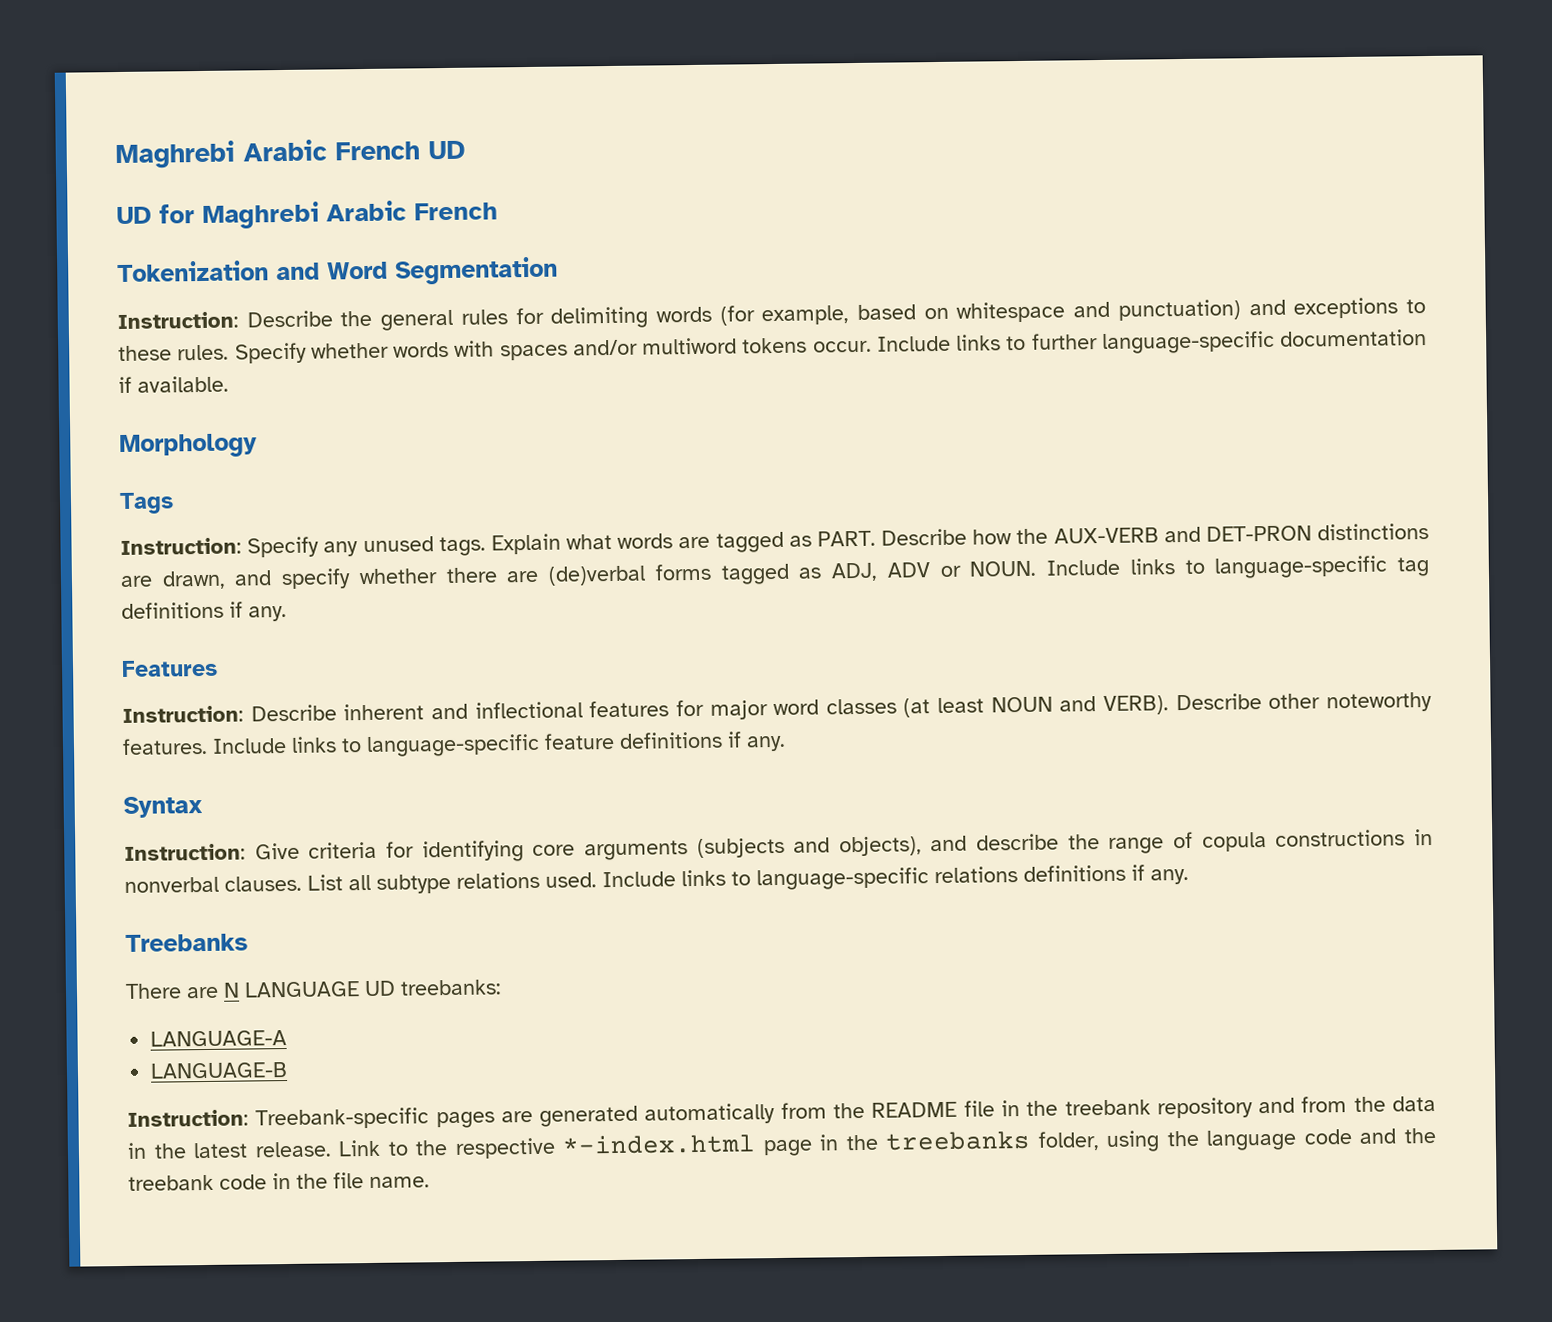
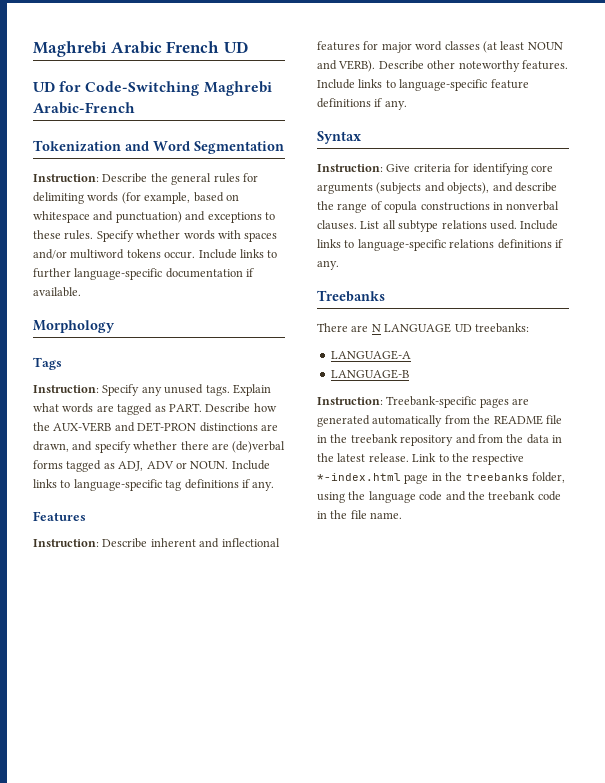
[202,200,498,229] Maghrebi Arabic French -> [85,81,272,96] [33,102,135,114] Code-Switching Maghrebi Arabic-French

